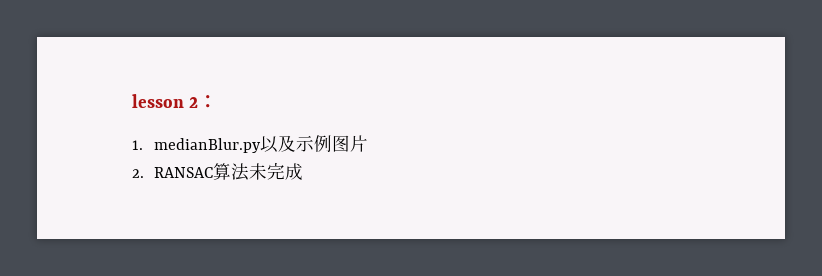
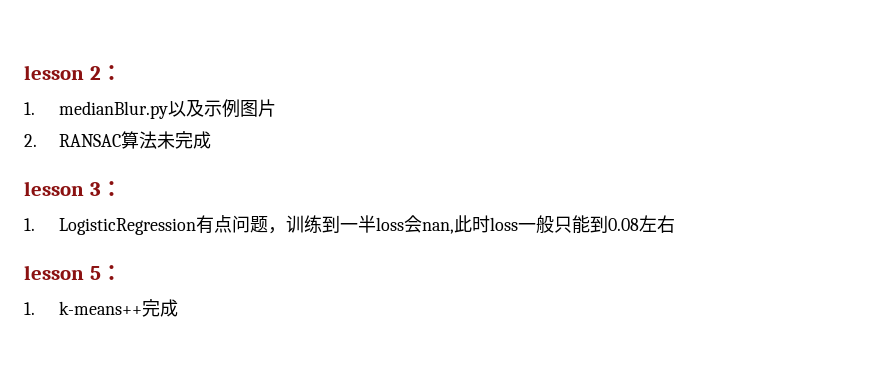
(304, 171) none -> [24,181,122,196] [24,215,675,235] [24,265,122,280] [24,299,178,317] // lesson 3： // 1. LogisticRegression有点问题，训练到一半loss会nan,此时loss一般只能到0.08左右 // lesson 5： // 1. k-means++完成

